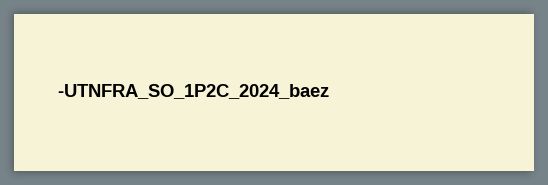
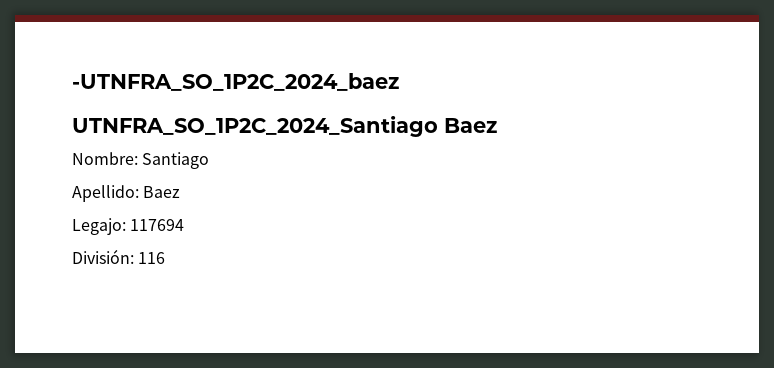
(329, 91) none -> [72,116,497,137] [72,152,210,169] [72,185,181,202] [72,218,185,235] [72,249,166,264] // UTNFRA_SO_1P2C_2024_Santiago Baez // Nombre: Santiago // Apellido: Baez // Legajo: 117694 // División: 116

